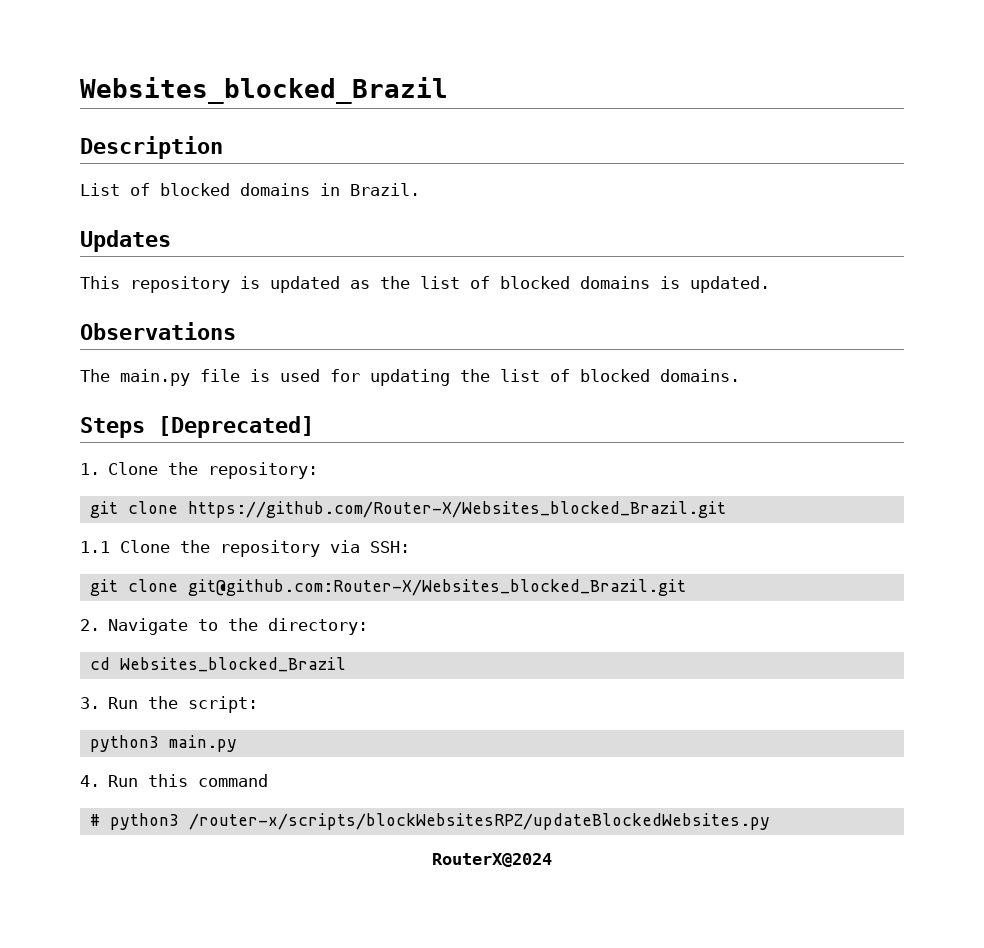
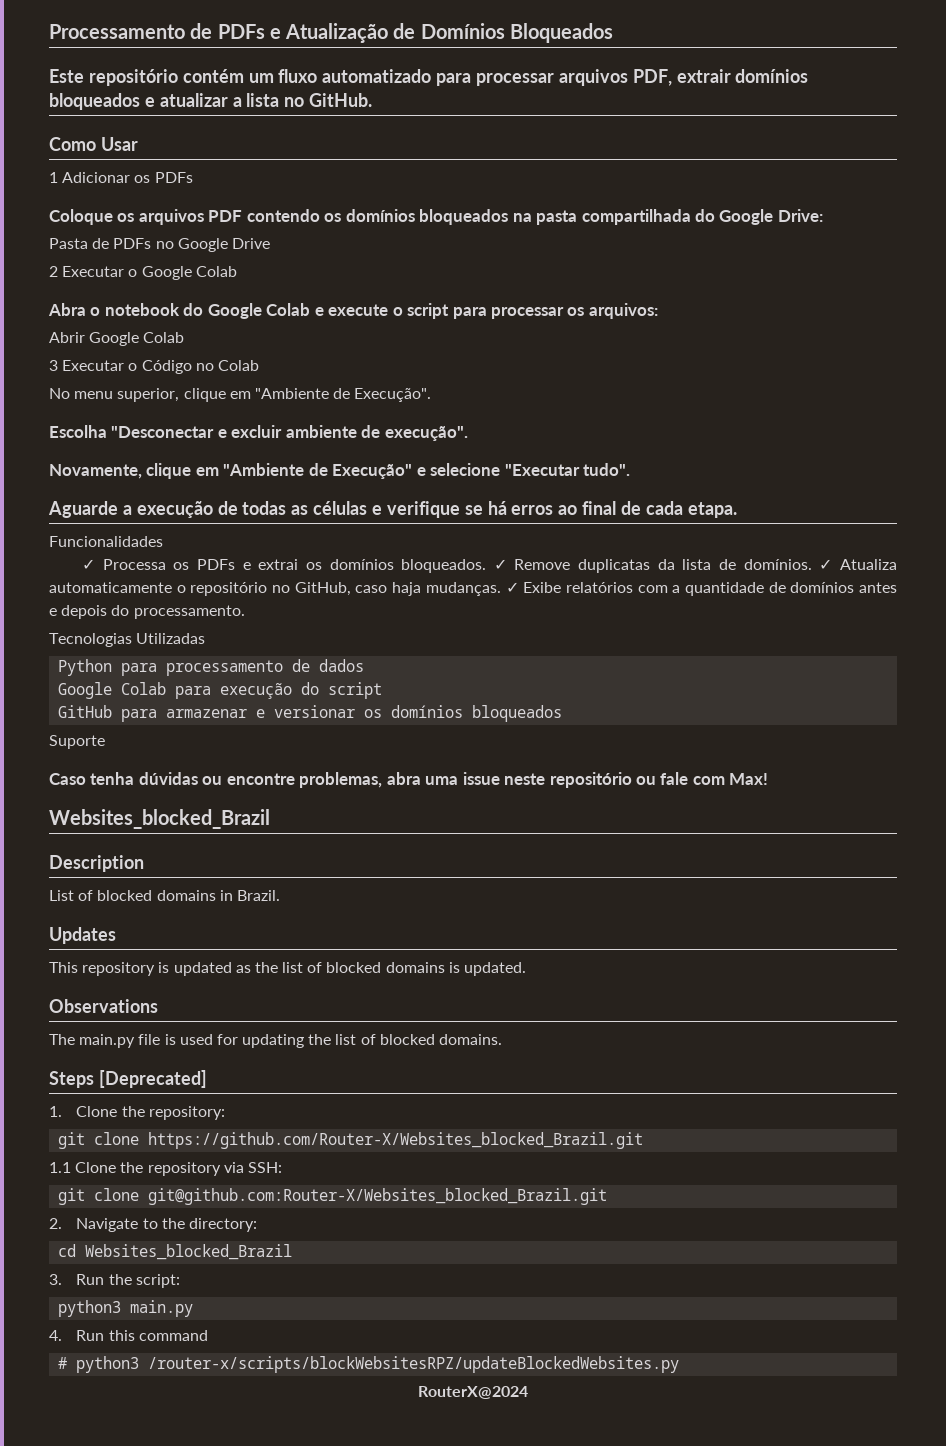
(80, 90) none -> [49,23,613,43] [49,69,809,86] [49,93,373,110] [49,137,138,151] [49,172,193,183] [49,209,823,225] [49,238,270,252] [49,266,237,280] [48,303,658,319] [49,332,185,346] [49,360,259,374] [49,388,432,402] [49,425,468,441] [49,463,631,479] [48,501,737,518] [49,536,163,547] [82,559,897,573] [49,582,897,596] [49,605,245,619] [49,633,206,647] [58,659,365,676] [58,682,383,699] [58,705,563,722] [49,735,105,749] [49,772,769,788] Processamento de PDFs e Atualização de Domínios Bloqueados // Este repositório contém um fluxo automatizado para processar arquivos PDF, extrair domínios bloqueados e atualizar a lista no GitHub. // Como Usar // 1 Adicionar os PDFs // Coloque os arquivos PDF contendo os domínios bloqueados na pasta compartilhada do Google Drive: // Pasta de PDFs no Google Drive // 2 Executar o Google Colab // Abra o notebook do Google Colab e execute o script para processar os arquivos: // Abrir Google Colab // 3 Executar o Código no Colab // No menu superior, clique em "Ambiente de Execução". // Escolha "Desconectar e excluir ambiente de execução". // Novamente, clique em "Ambiente de Execução" e selecione "Executar tudo". // Aguarde a execução de todas as células e verifique se há erros ao final de cada etapa. // Funcionalidades // ✓ Processa os PDFs e extrai os domínios bloqueados. ✓ Remove duplicatas da lista de domínios. ✓ Atualiza automaticamente o repositório no GitHub, caso haja mudanças. ✓ Exibe relatórios com a quantidade de domínios antes e depois do processamento. // Tecnologias Utilizadas // Python para processamento de dados // Google Colab para execução do script // GitHub para armazenar e versionar os domínios bloqueados // Suporte // Caso tenha dúvidas ou encontre problemas, abra uma issue neste repositório ou fale com Max! //

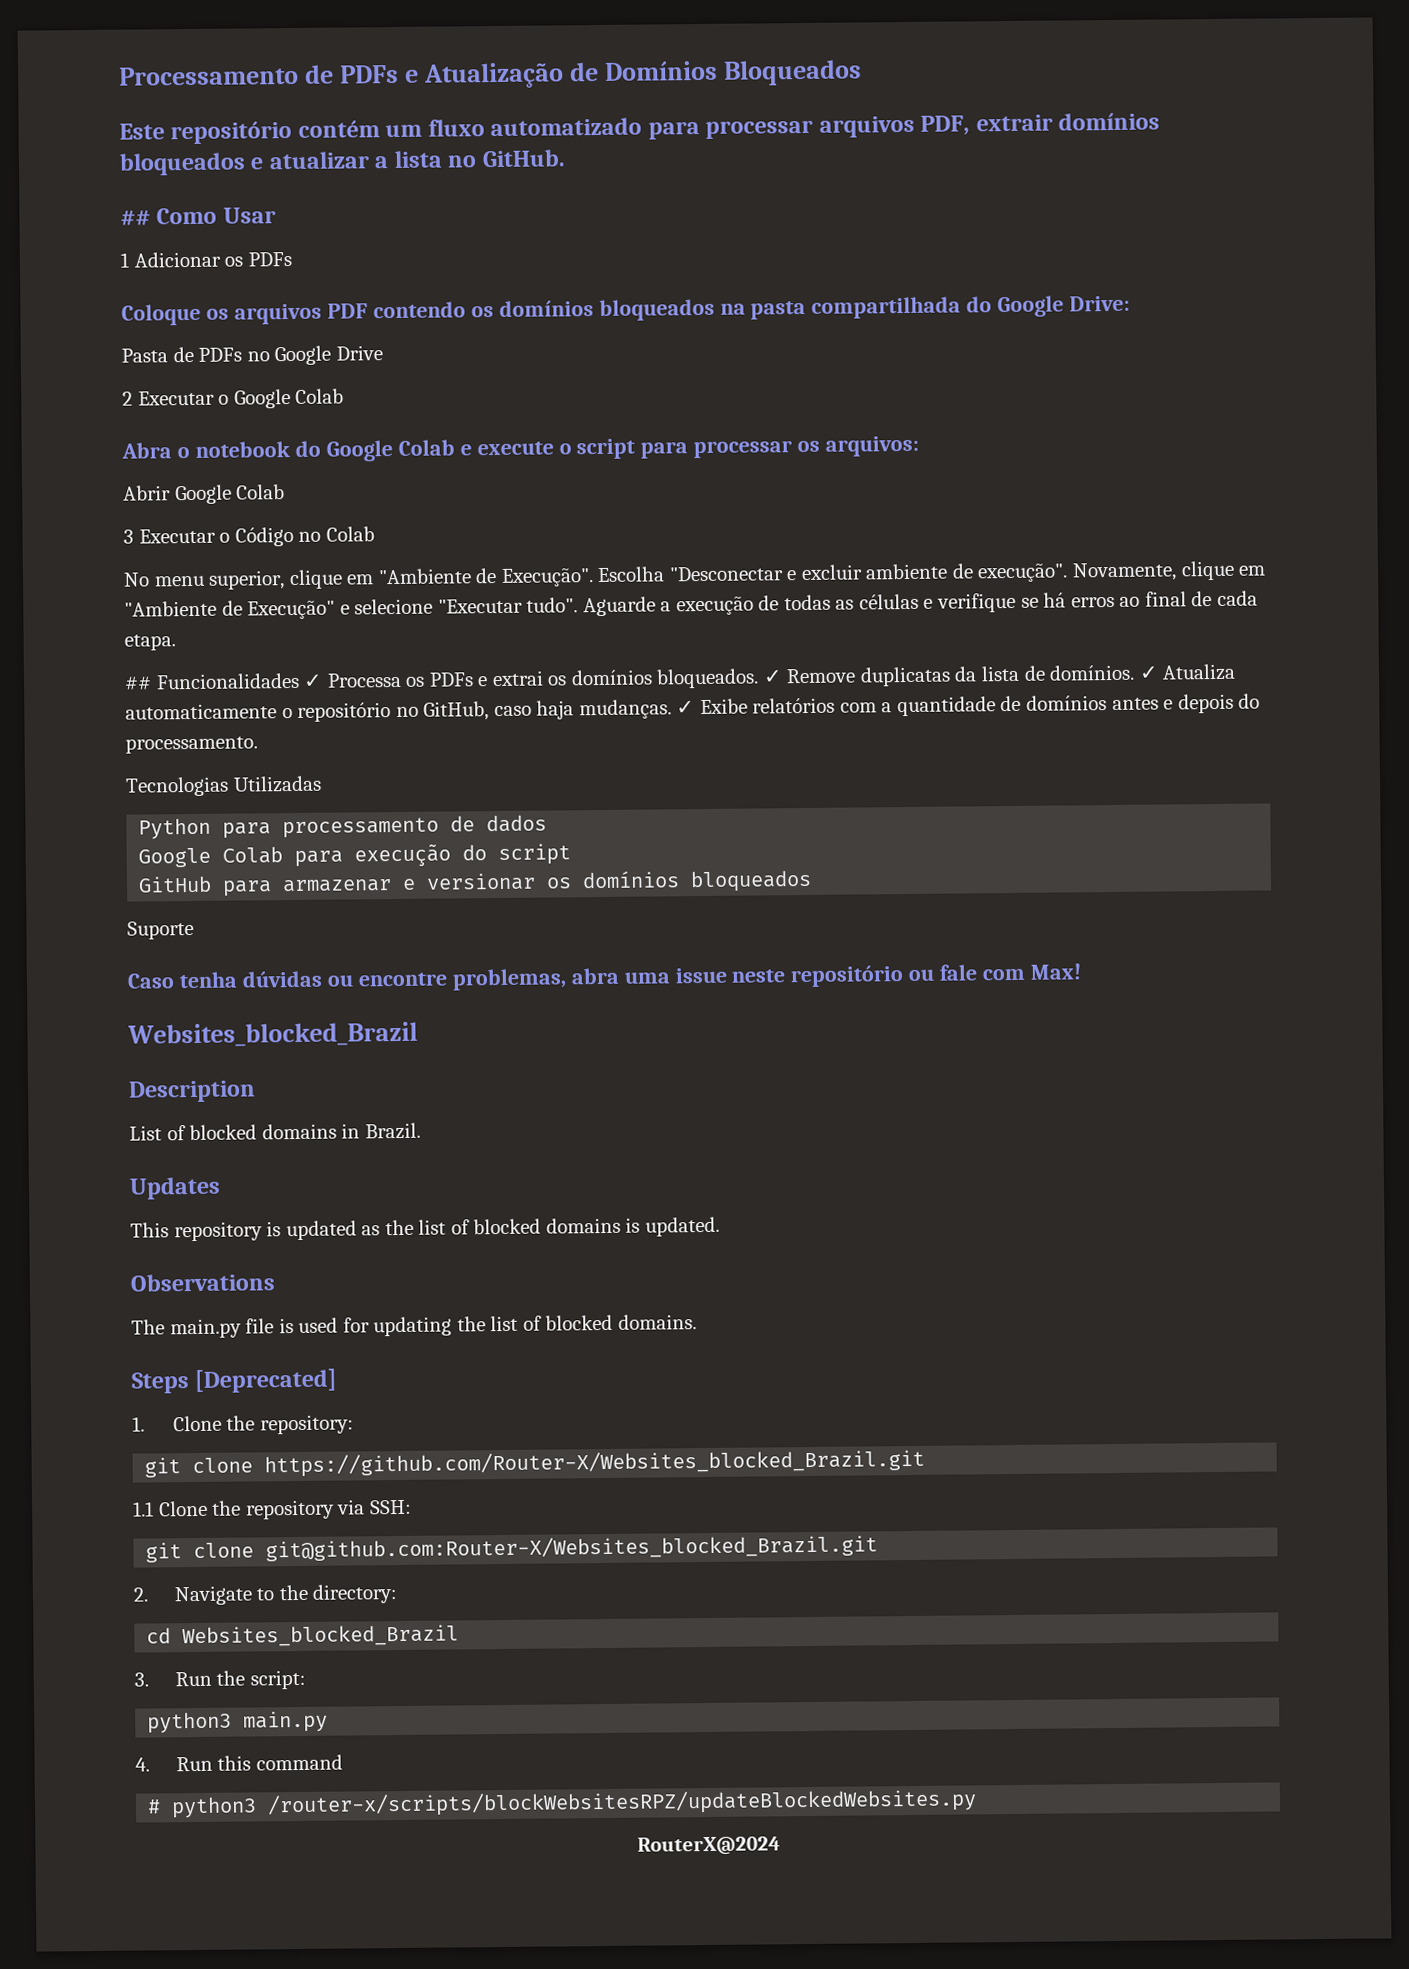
(373, 100) none -> [120,209,151,226] ##
(432, 395) // -> (594, 577) none
(468, 433) // -> (1069, 572) none
(631, 469) // -> (579, 605) none
(737, 510) none -> [124,676,152,690] ##
(163, 541) // -> (300, 681) none

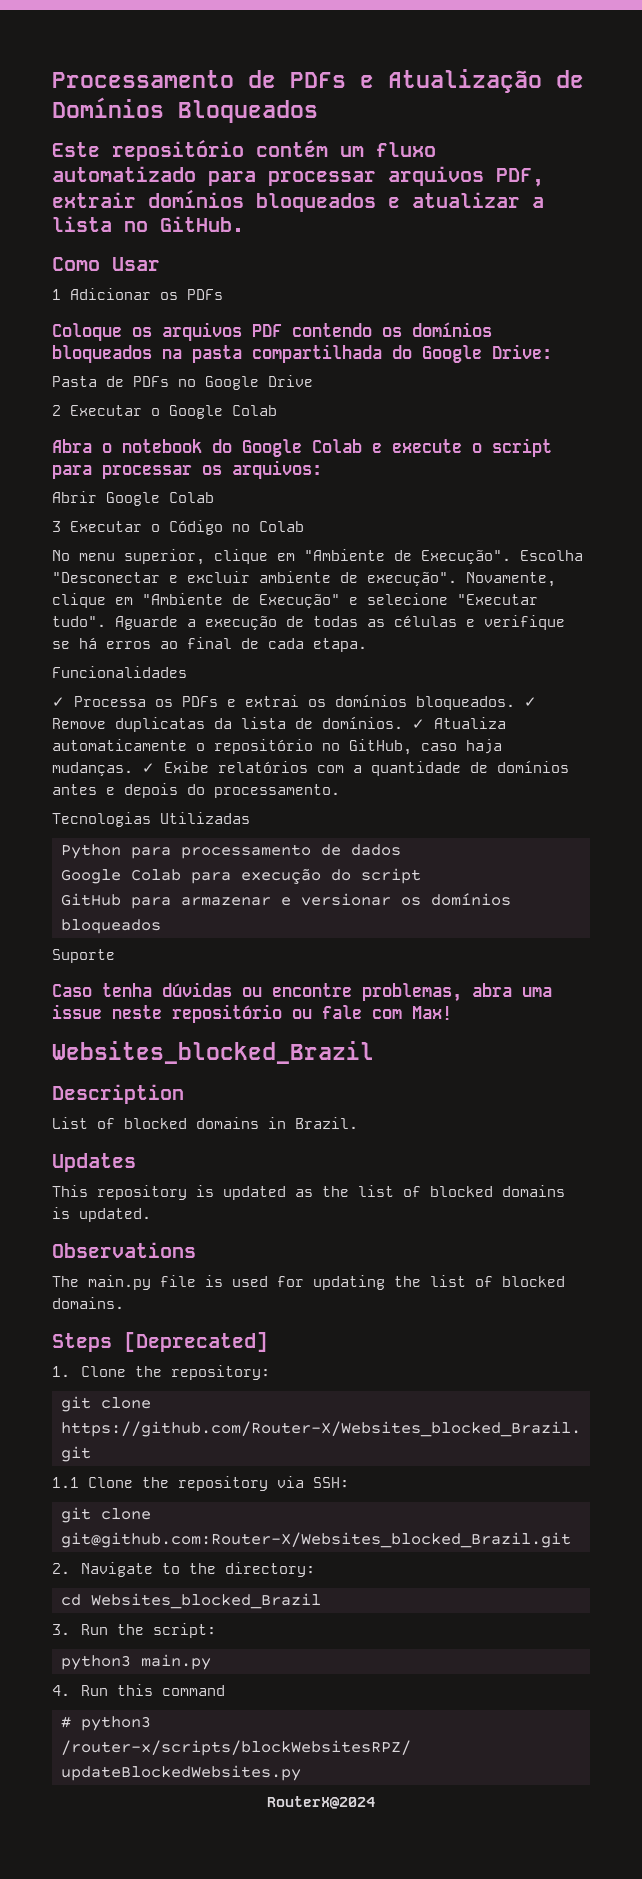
[120,209,151,226] ## -> (244, 224) none
[124,676,152,690] ## -> (367, 645) none
(300, 681) none -> (187, 672) //

